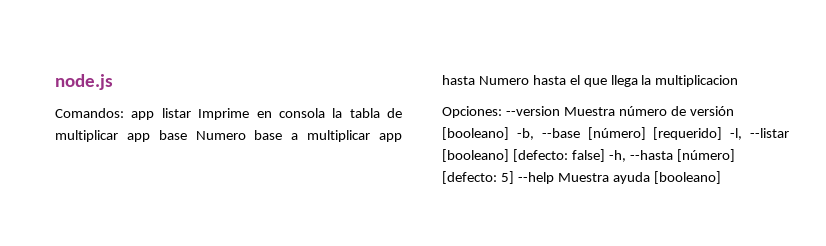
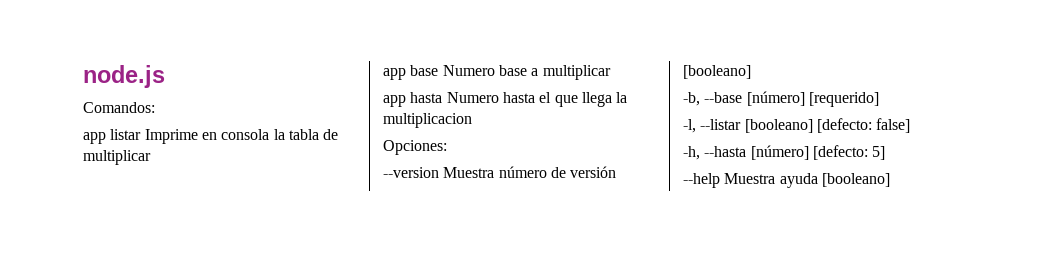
(124, 113) none -> (155, 107) //
(118, 136) none -> (151, 157) //
(371, 136) none -> (611, 72) //
(502, 112) none -> (447, 147) //
(509, 133) none -> (751, 72) //
(723, 133) none -> (879, 99) //
(605, 155) none -> (911, 125) //
(514, 177) none -> (886, 153) //

